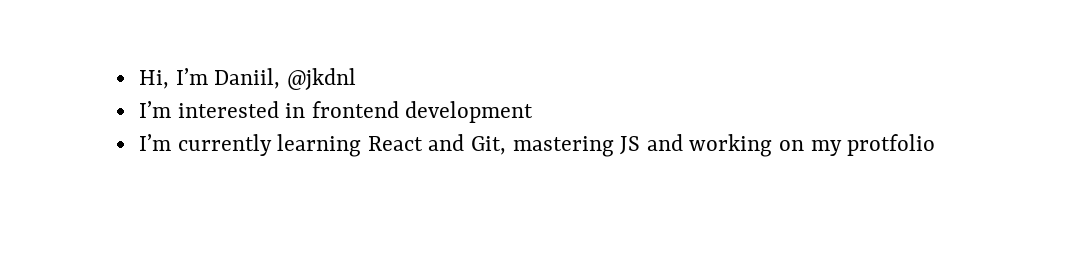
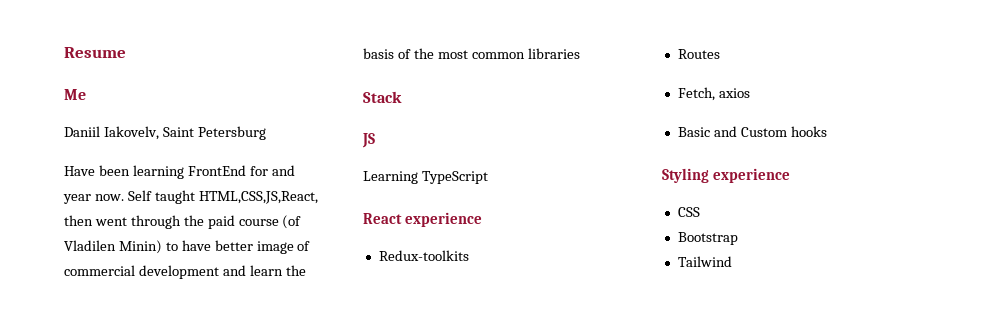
[138,68,356,90] [138,101,534,123] [138,134,936,157] Hi, I’m Daniil, @jkdnl // I’m interested in frontend development // I’m currently learning React and Git, mastering JS and working on my protfolio -> [64,47,126,58] [64,89,86,100] [64,126,266,140] [64,165,295,179] [63,190,318,204] [64,215,302,229] [64,240,311,254] [64,265,306,279] [363,48,580,59] [363,91,402,103] [362,133,375,148] [363,171,488,184] [363,212,483,227] [378,250,469,261] [677,49,720,59] [677,87,750,101] [677,126,827,137] [662,168,791,183] [677,207,700,217] [677,232,738,245] [677,256,732,267] Resume // Me // Daniil Iakovelv, Saint Petersburg // Have been learning FrontEnd for and year now. Self taught HTML,CSS,JS,React, then went through the paid course (of Vladilen Minin) to have better image of commercial development and learn the basis of the most common libraries // Stack // JS // Learning TypeScript // React experience // Redux-toolkits // Routes // Fetch, axios // Basic and Custom hooks // Styling experience // CSS // Bootstrap // Tailwind

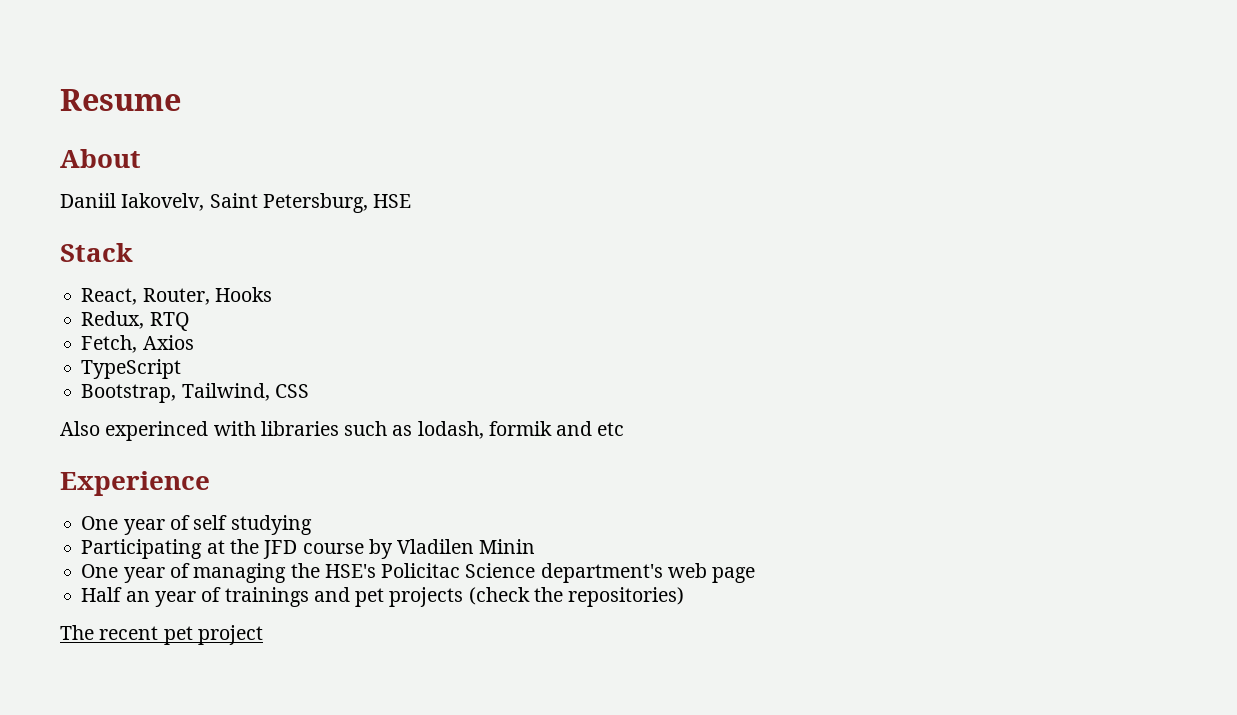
[64,89,86,100] Me -> [60,149,141,168] About
[197,126,266,140] [64,165,295,179] [63,190,318,204] [64,215,302,229] [64,240,311,254] [64,265,306,279] [363,48,580,59] [363,91,402,103] [362,133,375,148] [363,171,488,184] [363,212,483,227] [378,250,469,261] [677,49,720,59] [677,87,750,101] [677,126,827,137] [662,168,791,183] [677,207,700,217] [677,232,738,245] [677,256,732,267] Petersburg // Have been learning FrontEnd for and year now. Self taught HTML,CSS,JS,React, then went through the paid course (of Vladilen Minin) to have better image of commercial development and learn the basis of the most common libraries // Stack // JS // Learning TypeScript // React experience // Redux-toolkits // Routes // Fetch, axios // Basic and Custom hooks // Styling experience // CSS // Bootstrap // Tailwind -> [262,193,412,213] [60,243,133,262] [81,287,272,305] [81,311,189,331] [81,335,194,353] [81,359,182,379] [81,383,309,403] [60,421,625,441] [60,471,210,496] [81,515,312,535] [81,539,536,559] [81,563,756,583] [81,587,685,607] [60,625,263,645] Petersburg, HSE // Stack // React, Router, Hooks // Redux, RTQ // Fetch, Axios // TypeScript // Bootstrap, Tailwind, CSS // Also experinced with libraries such as lodash, formik and etc // Experience // One year of self studying // Participating at the JFD course by Vladilen Minin // One year of managing the HSE's Policitac Science department's web page // Half an year of trainings and pet projects (check the repositories) // The recent pet project

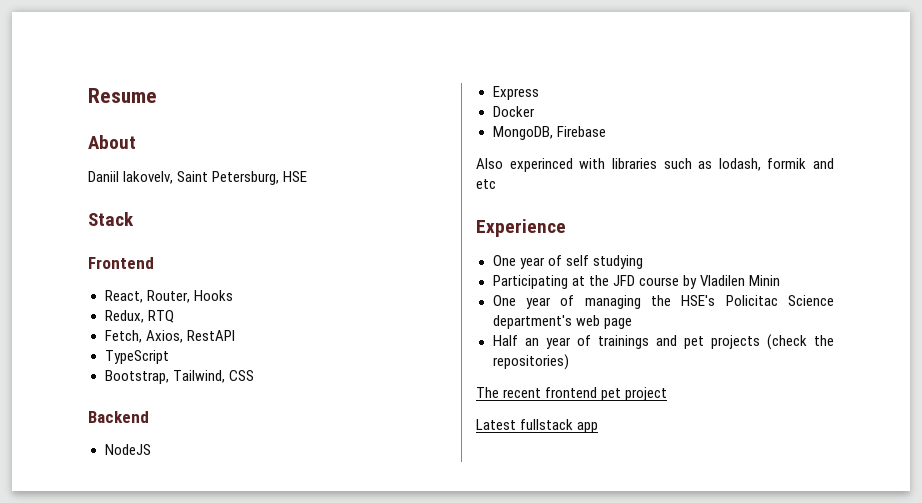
(133, 252) none -> [88,257,154,269] // Frontend
[142,335,194,350] Axios -> [145,330,235,343] Axios, RestAPI
(309, 391) none -> [88,411,149,423] [104,444,151,455] [492,86,539,100] [492,106,535,117] [492,126,606,140] // Backend // NodeJS // Express // Docker // MongoDB, Firebase
(159, 633) none -> [545,387,598,398] frontend
(263, 635) none -> [476,419,599,433] // Latest fullstack app

